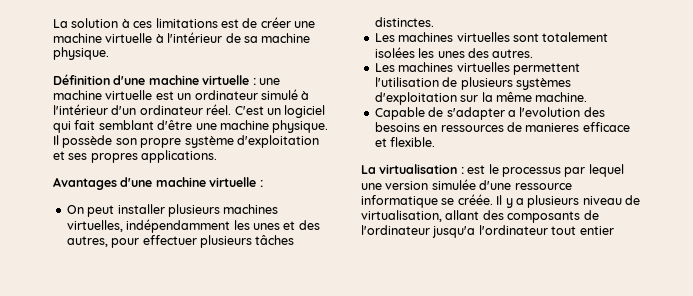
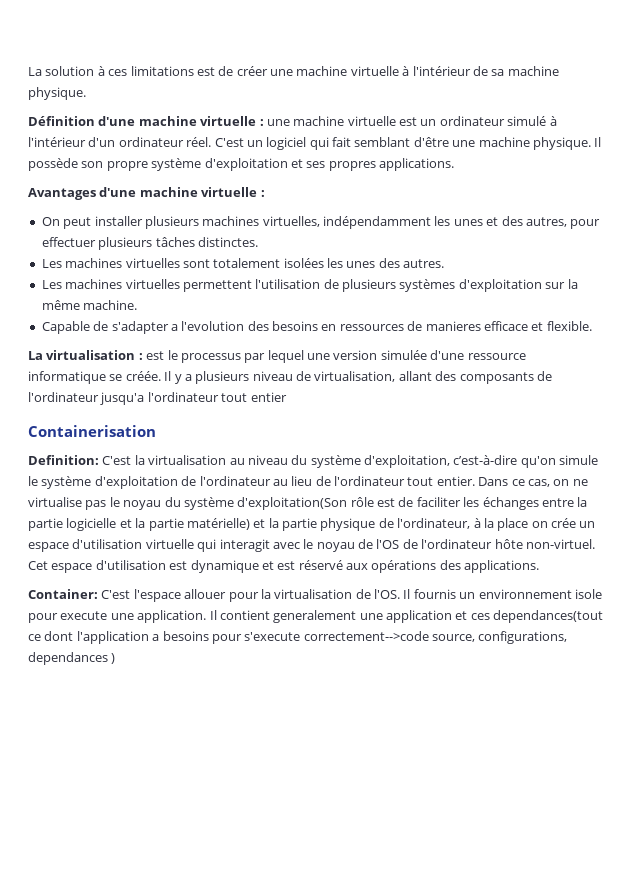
(614, 230) none -> [28,425,156,437] [28,455,599,468] [28,476,588,489] [28,497,588,510] [28,518,596,531] [28,539,595,552] [28,560,540,573] [28,589,602,602] [28,610,604,623] [28,631,568,644] [28,652,116,665] // Containerisation // Definition: C'est la virtualisation au niveau du système d'exploitation, c’est-à-dire qu'on simule le système d'exploitation de l'ordinateur au lieu de l'ordinateur tout entier. Dans ce cas, on ne virtualise pas le noyau du système d'exploitation(Son rôle est de faciliter les échanges entre la partie logicielle et la partie matérielle) et la partie physique de l'ordinateur, à la place on crée un espace d'utilisation virtuelle qui interagit avec le noyau de l'OS de l'ordinateur hôte non-virtuel. Cet espace d'utilisation est dynamique et est réservé aux opérations des applications. // Container: C'est l'espace allouer pour la virtualisation de l'OS. Il fournis un environnement isole pour execute une application. Il contient generalement une application et ces dependances(tout ce dont l'application a besoins pour s'execute correctement-->code source, configurations, dependances )

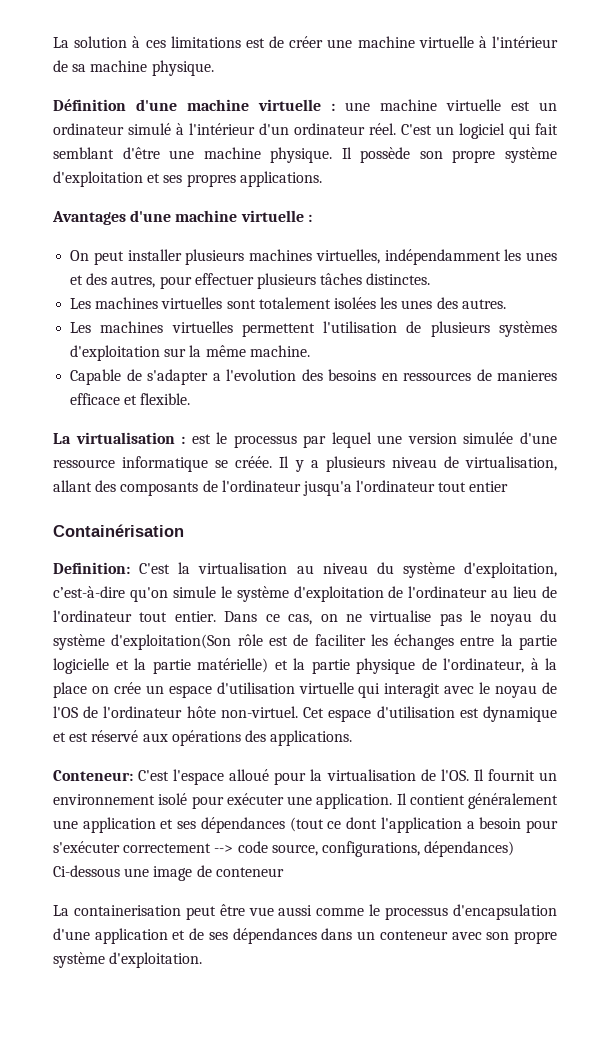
[28,425,156,437] Containerisation -> [53,524,184,537] Containérisation
[28,589,98,599] Container: -> [53,770,133,781] Conteneur:
[184,589,227,599] allouer -> [229,769,270,781] alloué
[413,589,456,599] fournis -> [487,769,535,781] fournit
[574,589,602,599] [28,611,108,623] isole pour execute -> [158,793,284,809] isolé pour exécuter
[273,610,357,623] generalement -> [468,793,558,809] généralement
[470,610,604,623] ces dependances(tout -> [177,817,324,833] ses dépendances (tout
[162,631,568,644] [28,652,116,665] besoins pour s'execute correctement-->code source, configurations, dependances ) -> [479,817,559,833] [53,841,515,857] [53,865,284,881] [53,904,558,920] [53,928,558,944] [53,952,203,968] besoin pour s'exécuter correctement --> code source, configurations, dépendances) Ci-dessous une image de conteneur // La containerisation peut être vue aussi comme le processus d'encapsulation d'une application et de ses dépendances dans un conteneur avec son propre système d'exploitation.

